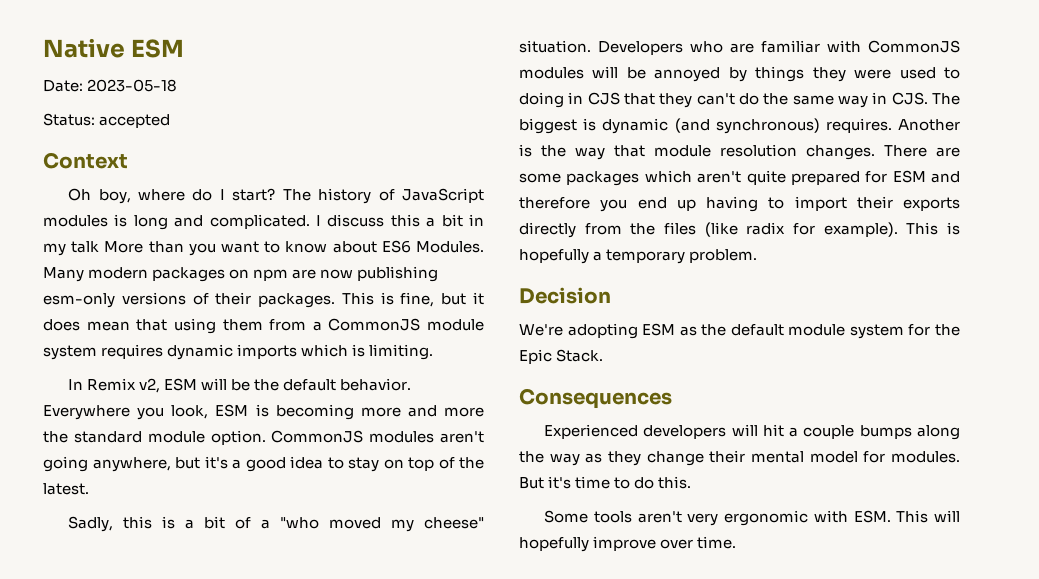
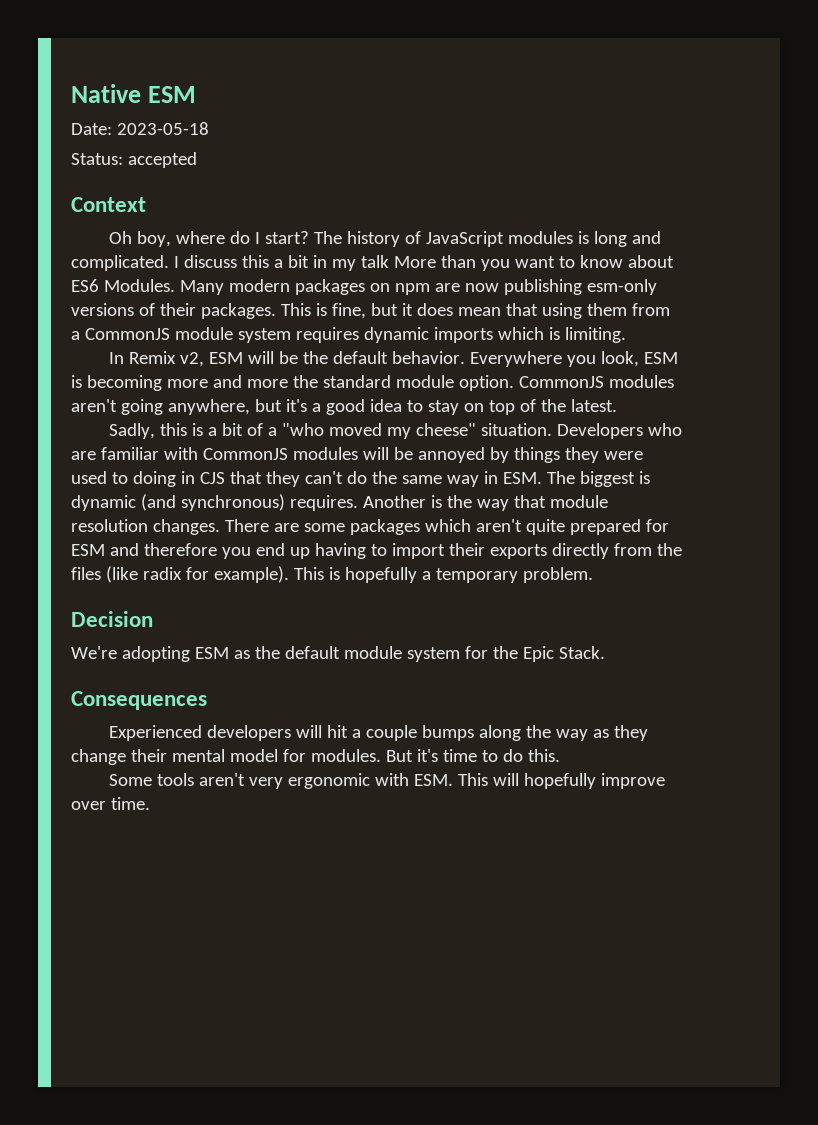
[891,92,928,105] CJS. -> [502,472,542,484] ESM.

